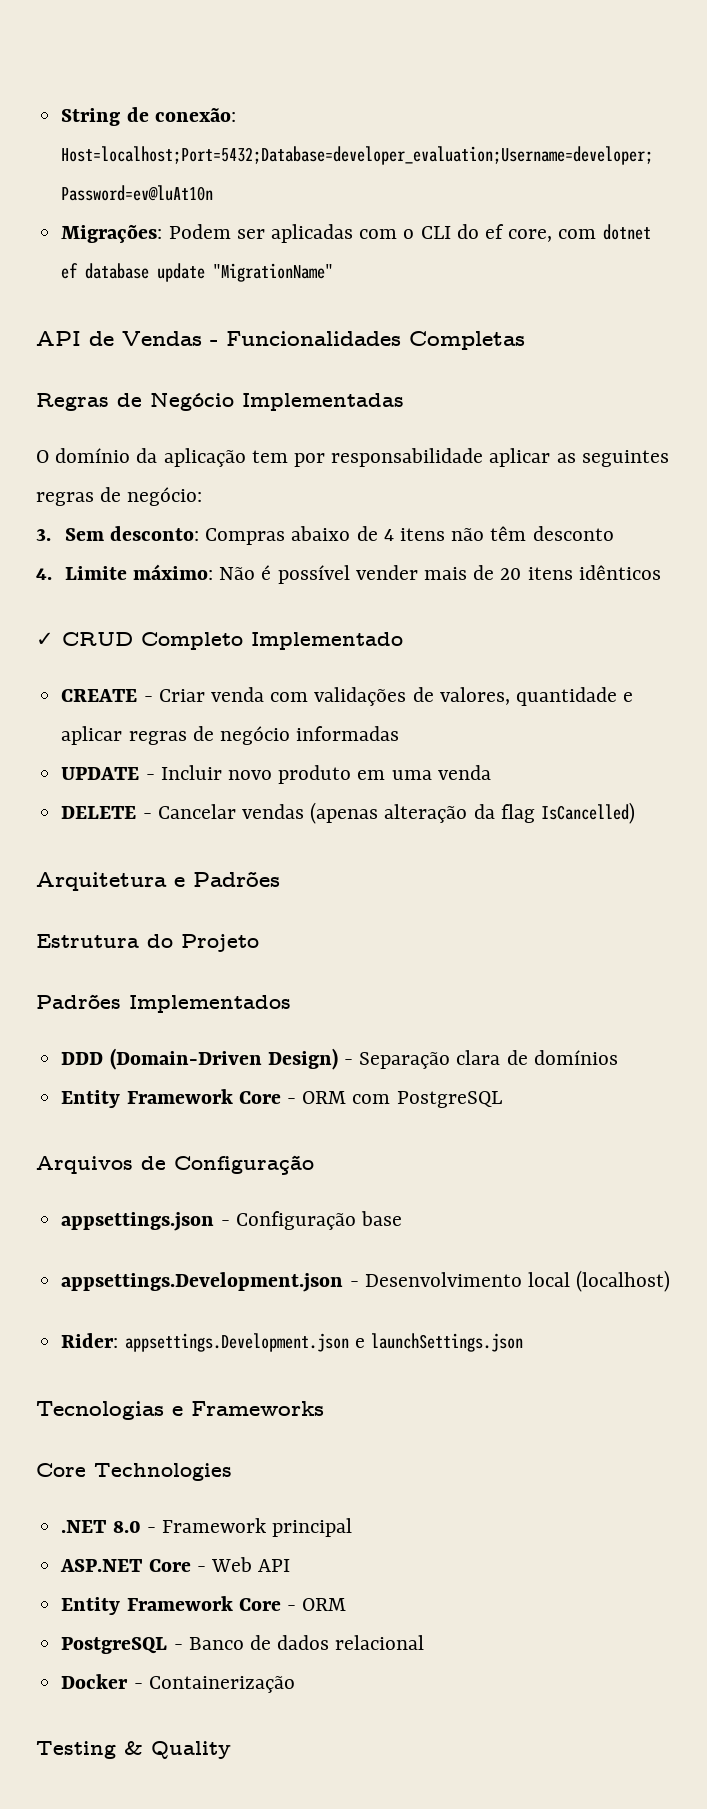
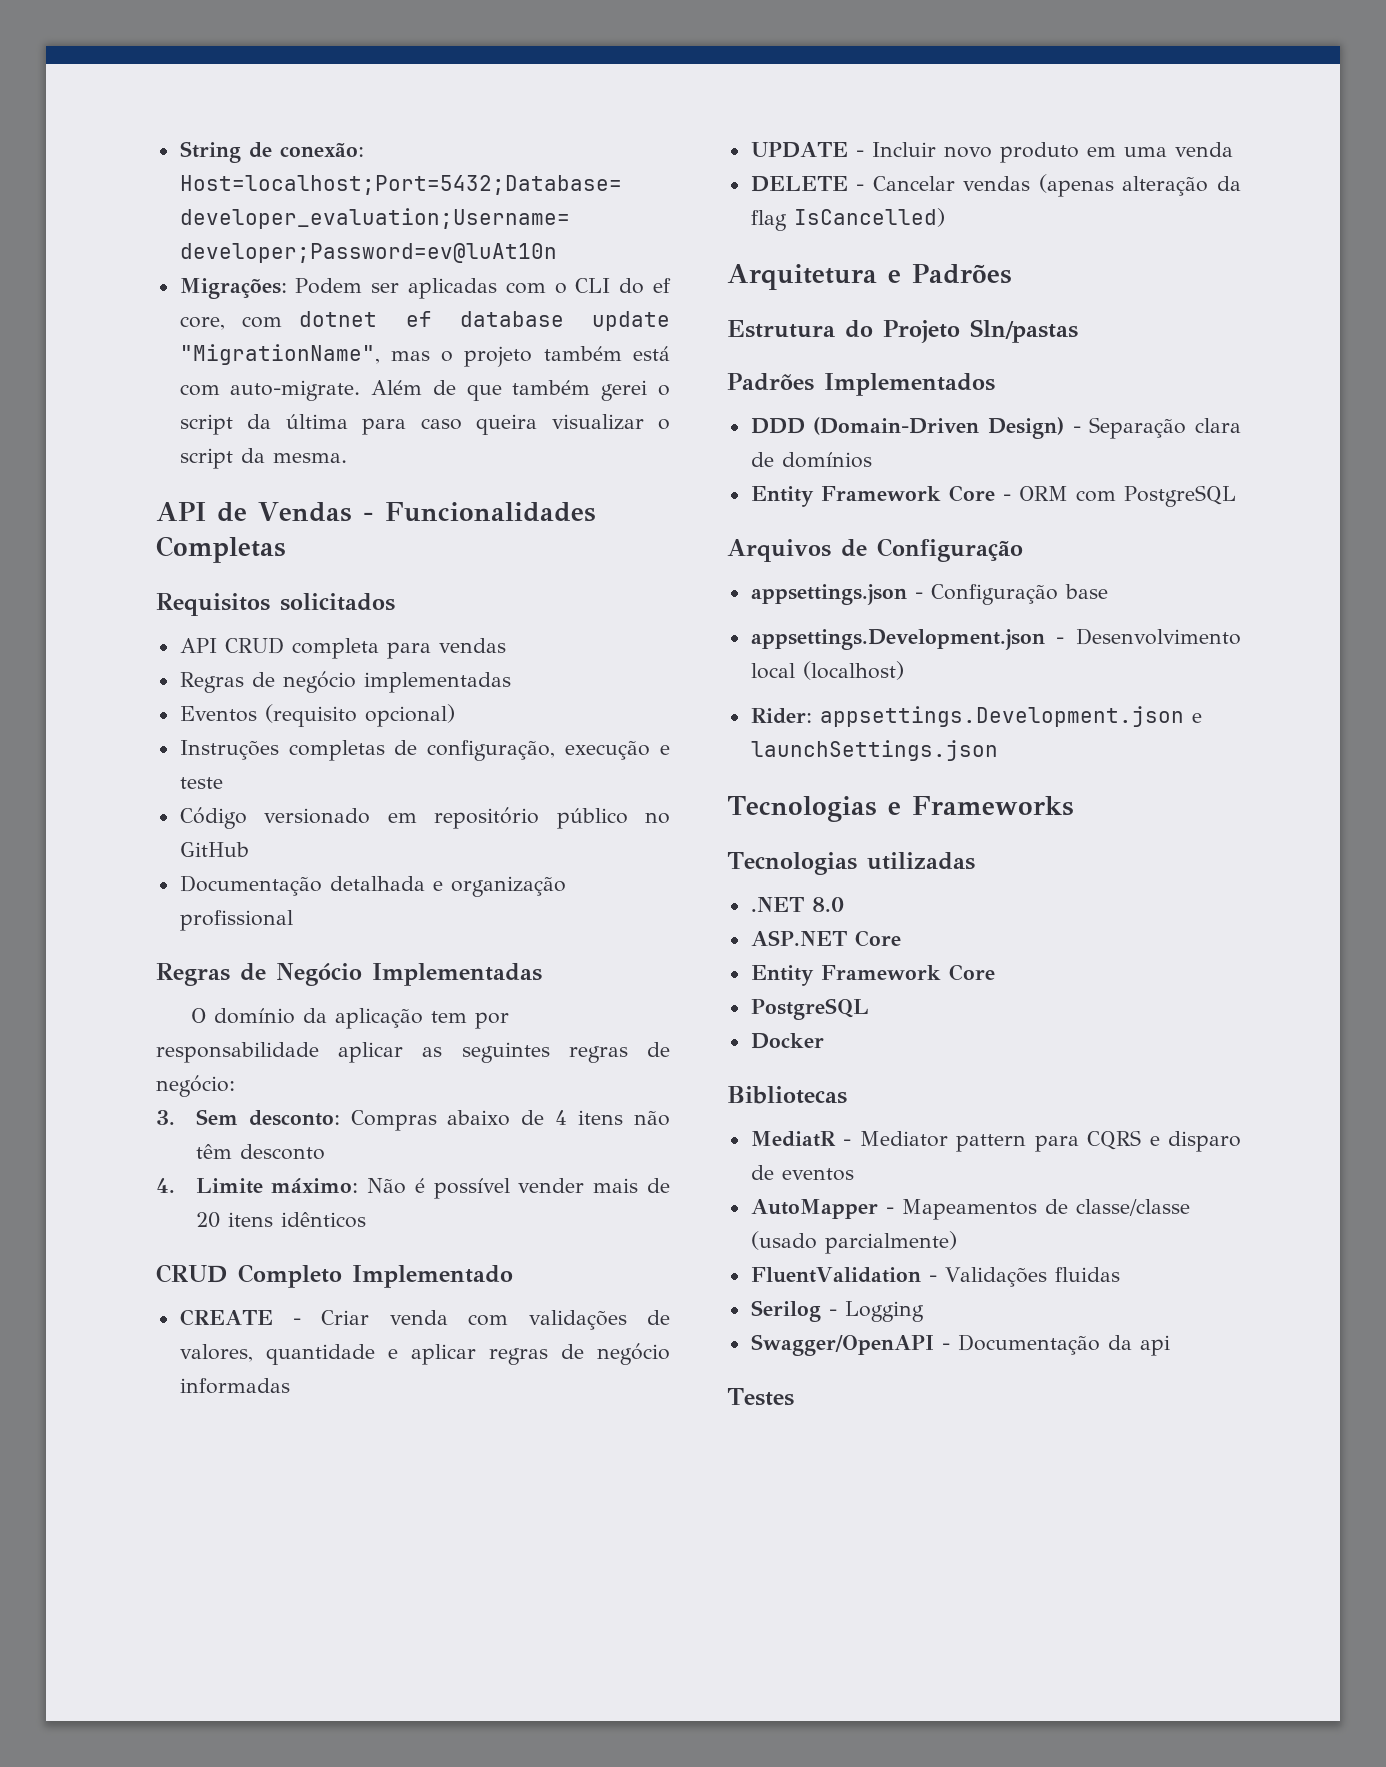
[213,263,334,282] "MigrationName" -> [179,344,670,367] [179,380,671,401] [179,414,671,435] [179,448,347,469] "MigrationName", mas o projeto também está com auto-migrate. Além de que também gerei o script da última para caso queira visualizar o script da mesma.
(525, 340) none -> [156,593,395,616] [179,637,506,659] [179,671,511,693] [179,704,455,727] [179,740,670,761] [179,777,223,789] [179,807,671,829] [179,842,249,857] [179,875,566,897] [179,910,293,931] // Requisitos solicitados // API CRUD completa para vendas // Regras de negócio implementadas // Eventos (requisito opcional) // Instruções completas de configuração, execução e teste // Código versionado em repositório público no GitHub // Documentação detalhada e organização profissional
[36,632,54,646] ✓ -> (366, 1220) none
(259, 943) none -> [970,319,1078,343] Sln/pastas
[36,1463,232,1481] Core Technologies -> [727,852,975,875] Tecnologias utilizadas
[146,1518,353,1537] - Framework principal -> (844, 904) none
[196,1557,291,1572] [61,1596,347,1615] [61,1635,425,1654] [61,1674,295,1693] [36,1741,231,1759] - Web API // Entity Framework Core - ORM // PostgreSQL - Banco de dados relacional // Docker - Containerização // Testing & Quality -> [750,964,995,986] [750,998,869,1020] [750,1033,824,1049] [727,1086,847,1104] [750,1130,1241,1152] [750,1165,854,1181] [750,1199,1190,1220] [750,1231,957,1254] [750,1267,1120,1287] [750,1300,924,1322] [750,1334,1170,1356] [727,1388,794,1406] // Entity Framework Core // PostgreSQL // Docker // Bibliotecas // MediatR - Mediator pattern para CQRS e disparo de eventos // AutoMapper - Mapeamentos de classe/classe (usado parcialmente) // FluentValidation - Validações fluidas // Serilog - Logging // Swagger/OpenAPI - Documentação da api // Testes

